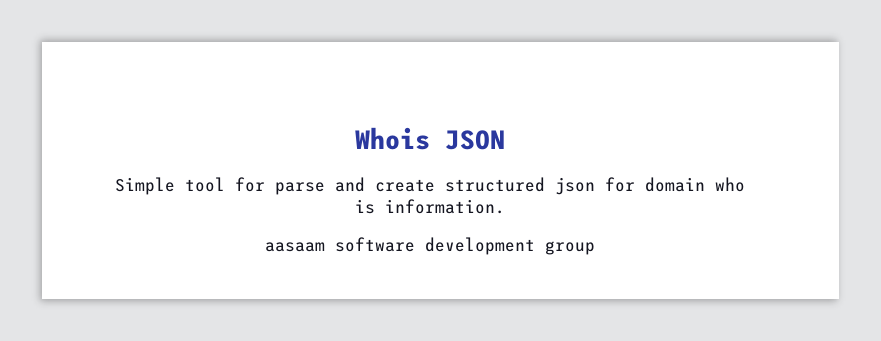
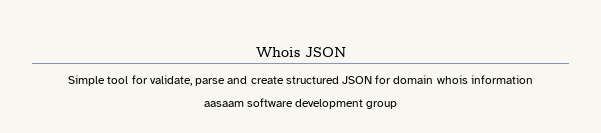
(265, 184) none -> [149,75,192,86] validate,
[554,177,595,195] json -> [341,76,372,84] JSON
[714,177,745,192] [354,199,505,214] who is information. -> [436,75,533,84] whois information

